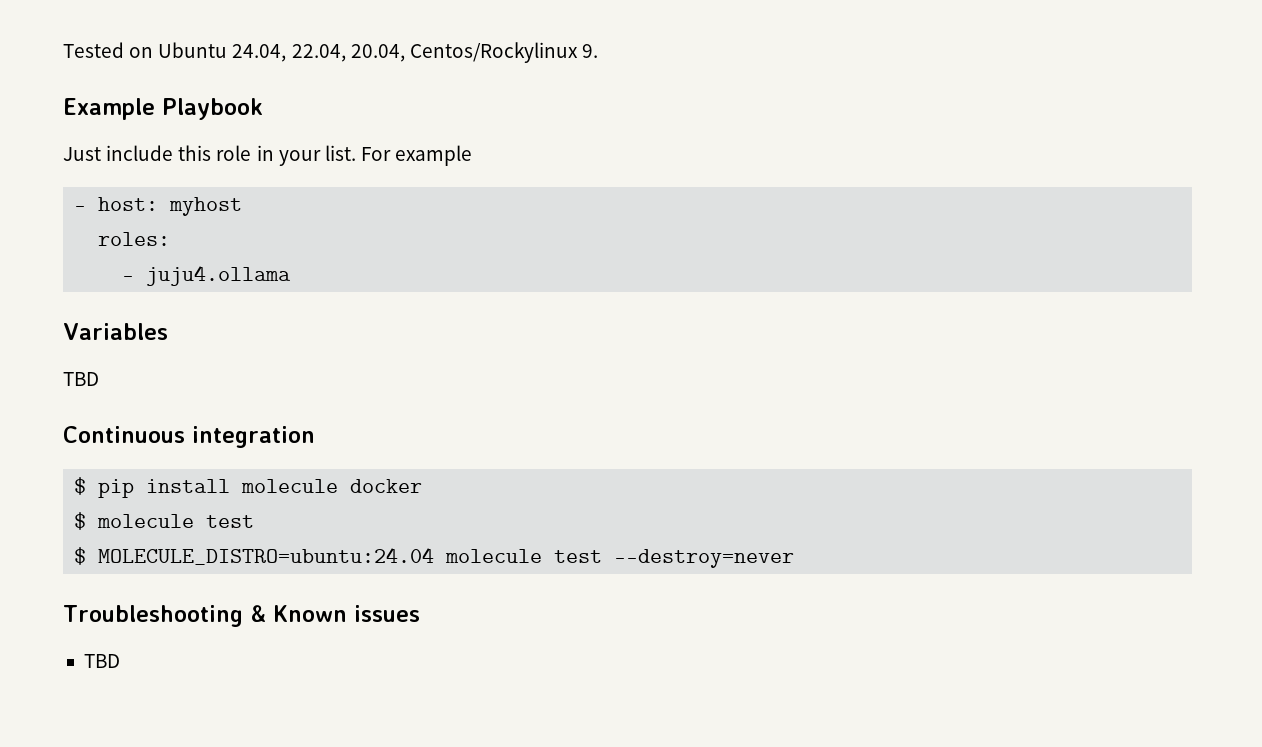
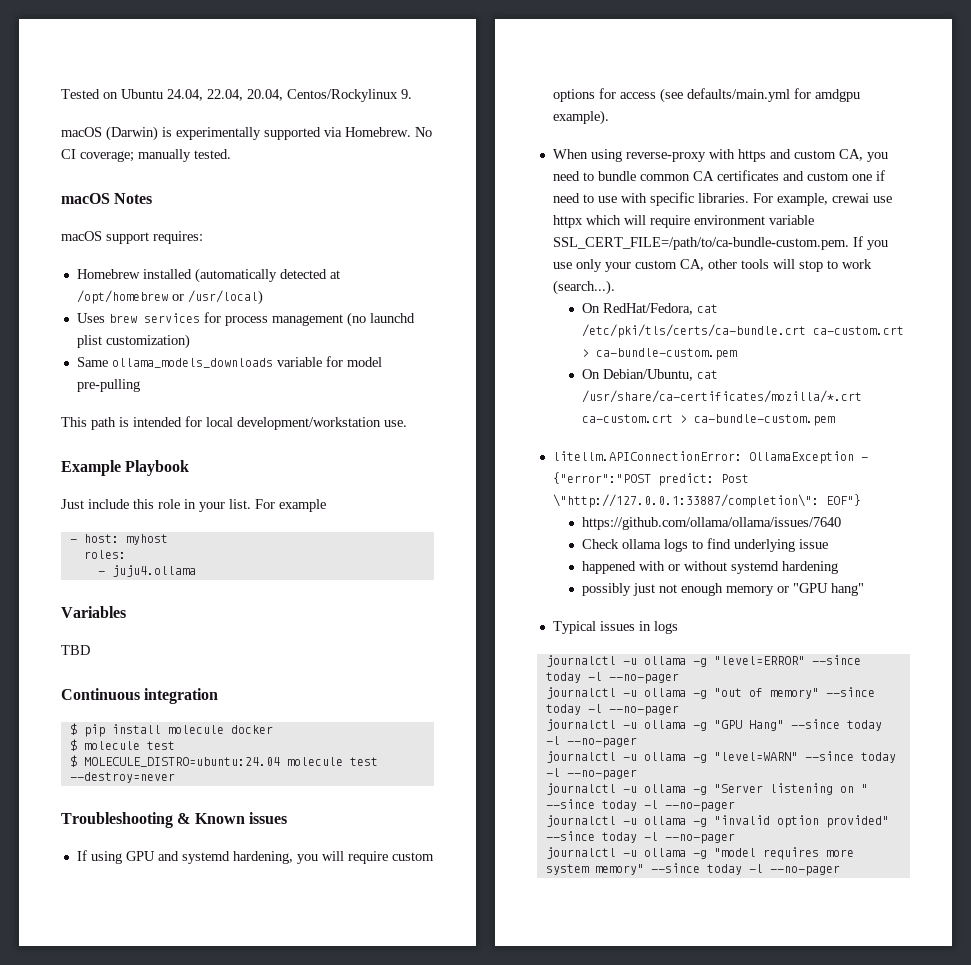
(598, 51) none -> [61,126,432,141] [61,149,231,162] [61,193,153,204] [61,231,203,244] [76,268,340,283] [76,290,263,305] [76,312,415,327] [76,334,190,349] [76,356,382,368] [76,379,140,392] [61,416,407,430] // macOS (Darwin) is experimentally supported via Homebrew. No CI coverage; manually tested. // macOS Notes // macOS support requires: // Homebrew installed (automatically detected at /opt/homebrew or /usr/local) // Uses brew services for process management (no launchd plist customization) // Same ollama_models_downloads variable for model pre-pulling // This path is intended for local development/workstation use.
[83,654,120,668] TBD -> [76,850,434,864] [552,88,860,103] [552,110,609,125] [552,149,888,162] [552,170,885,181] [552,192,892,206] [552,215,814,228] [552,236,888,250] [552,259,872,272] [552,280,615,295] [581,303,718,315] [581,324,904,338] [581,348,737,360] [581,369,718,381] [581,390,862,403] [581,414,835,426] [552,451,868,464] [552,472,749,486] [552,494,861,508] [581,517,841,530] [581,538,828,552] [581,561,838,574] [581,583,864,596] [552,621,678,634] [545,655,861,667] [545,672,679,684] [545,687,875,699] [545,704,679,716] [545,719,882,731] [545,736,637,748] [545,751,896,763] [545,768,637,780] [545,783,868,795] [545,799,735,812] [545,815,889,828] [545,831,735,844] [545,847,854,860] [545,863,840,876] If using GPU and systemd hardening, you will require custom options for access (see defaults/main.yml for amdgpu example). // When using reverse-proxy with https and custom CA, you need to bundle common CA certificates and custom one if need to use with specific libraries. For example, crewai use httpx which will require environment variable SSL_CERT_FILE=/path/to/ca-bundle-custom.pem. If you use only your custom CA, other tools will stop to work (search...). // On RedHat/Fedora, cat /etc/pki/tls/certs/ca-bundle.crt ca-custom.crt > ca-bundle-custom.pem // On Debian/Ubuntu, cat /usr/share/ca-certificates/mozilla/*.crt ca-custom.crt > ca-bundle-custom.pem // litellm.APIConnectionError: OllamaException - {"error":"POST predict: Post \"http://127.0.0.1:33887/completion\": EOF"} // https://github.com/ollama/ollama/issues/7640 // Check ollama logs to find underlying issue // happened with or without systemd hardening // possibly just not enough memory or "GPU hang" // Typical issues in logs // journalctl -u ollama -g "level=ERROR" --since today -l --no-pager // journalctl -u ollama -g "out of memory" --since today -l --no-pager // journalctl -u ollama -g "GPU Hang" --since today -l --no-pager // journalctl -u ollama -g "level=WARN" --since today -l --no-pager // journalctl -u ollama -g "Server listening on " --since today -l --no-pager // journalctl -u ollama -g "invalid option provided" --since today -l --no-pager // journalctl -u ollama -g "model requires more system memory" --since today -l --no-pager

